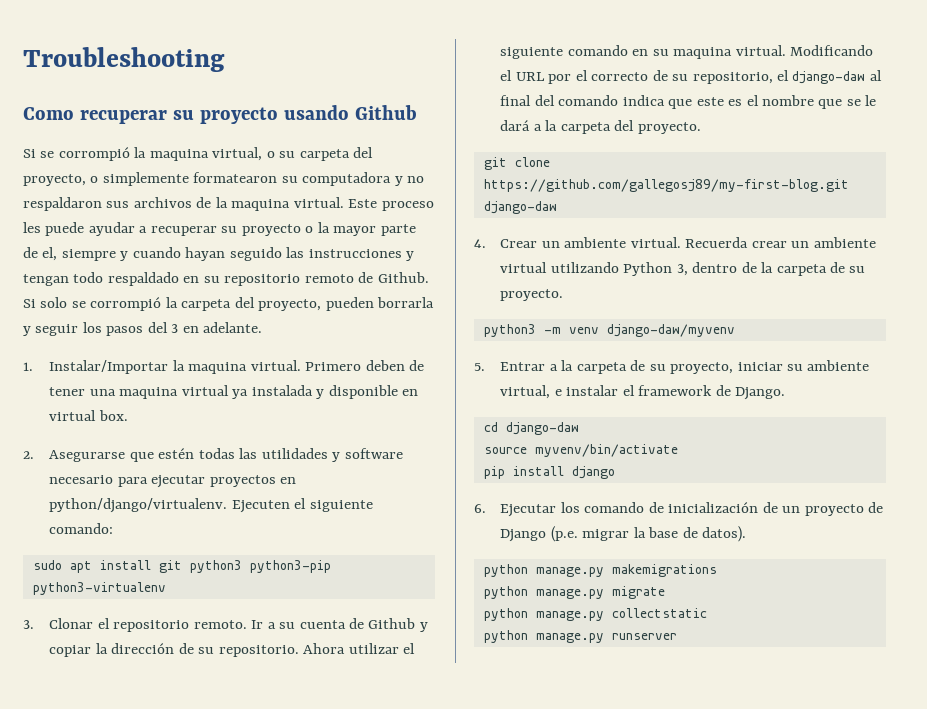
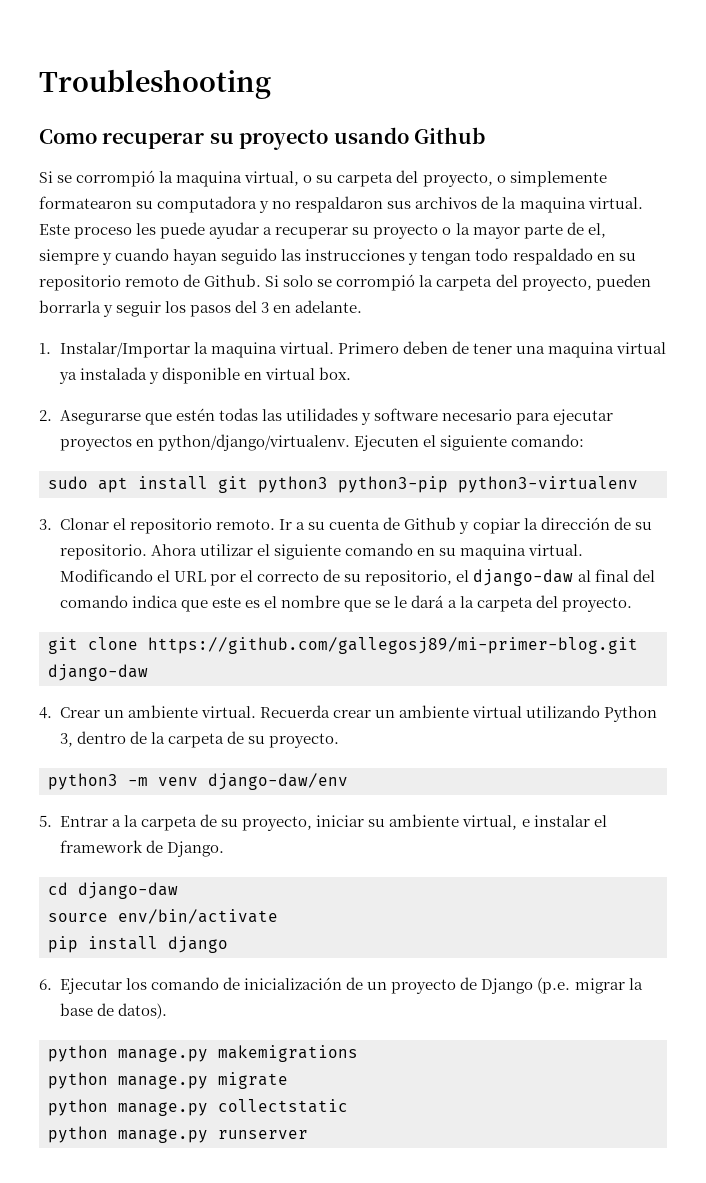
[483,179,849,192] https://github.com/gallegosj89/my-first-blog.git -> [148,637,638,654] https://github.com/gallegosj89/mi-primer-blog.git
[606,324,735,337] django-daw/myvenv -> [208,773,348,790] django-daw/env
[534,444,678,457] myvenv/bin/activate -> [118,909,278,924] env/bin/activate

